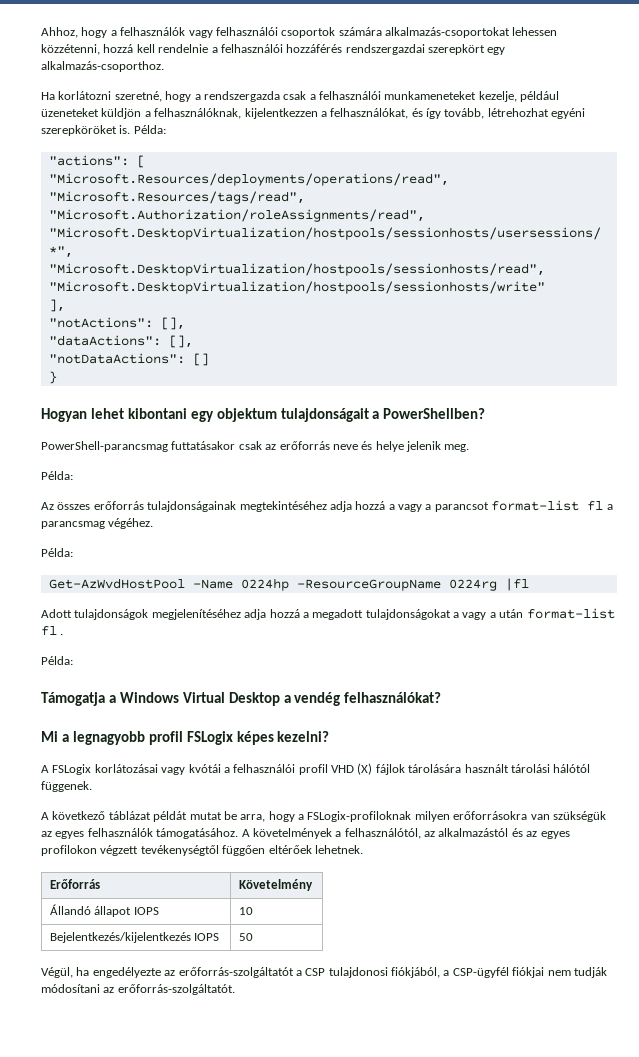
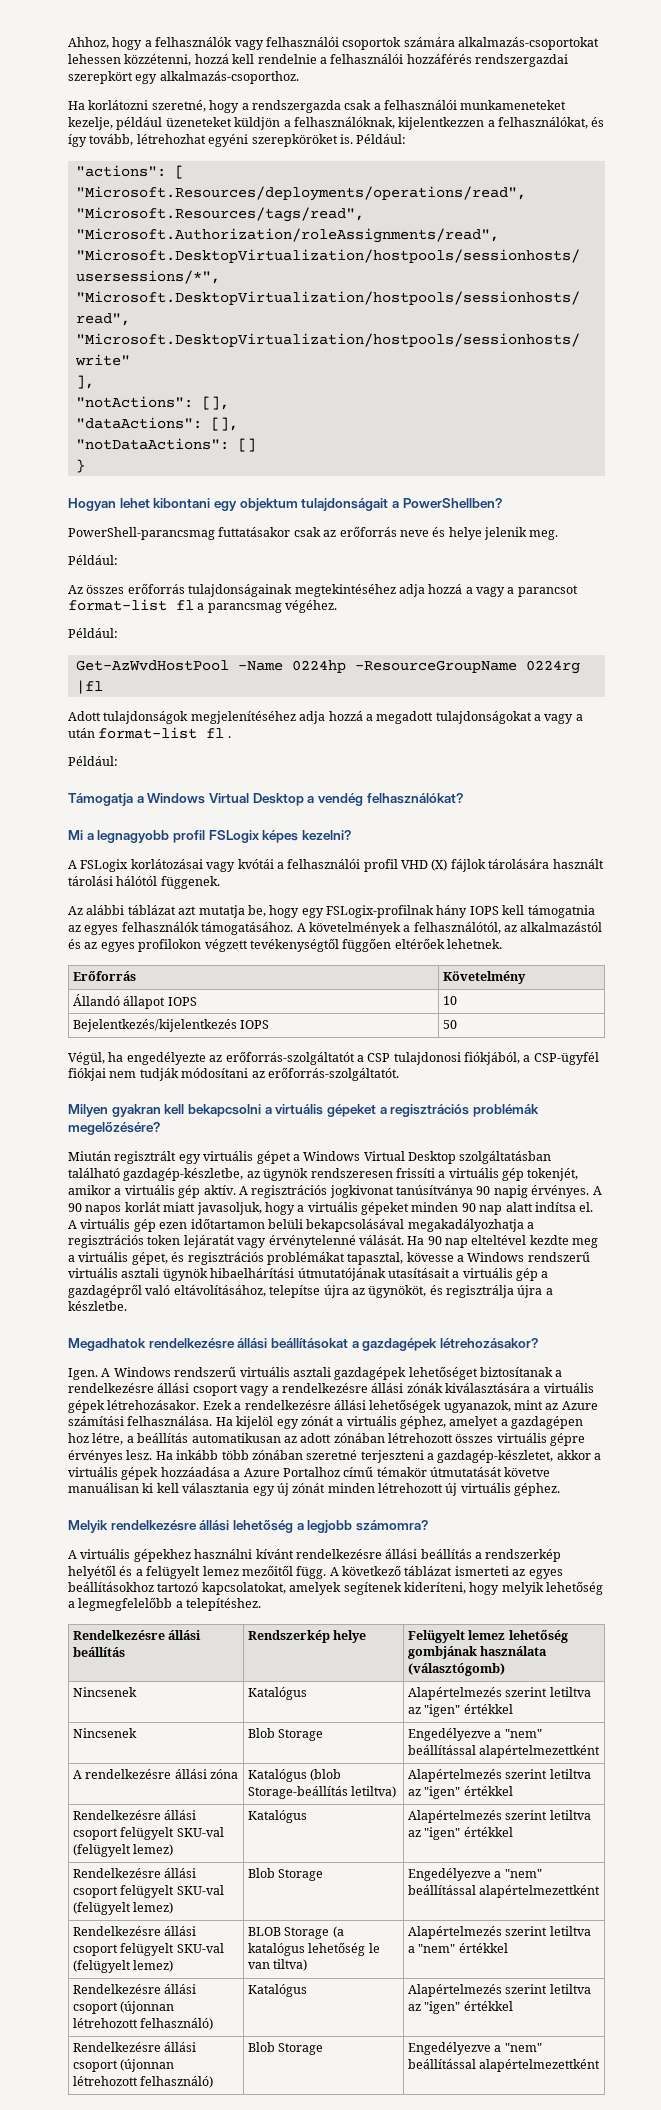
[133,125,166,134] Példa: -> [356,134,407,144] Például:
[41,471,73,480] Példa: -> [68,555,118,565] Például:
[41,548,73,557] Példa: -> [68,628,118,638] Például:
[41,656,73,665] Példa: -> [68,756,118,766] Például:
[41,811,606,822] A következő táblázat példát mutat be arra, hogy a FSLogix-profiloknak milyen erőforrásokra van szükségük -> [68,905,595,918] Az alábbi táblázat azt mutatja be, hogy egy FSLogix-profilnak hány IOPS kell támogatnia
(235, 989) none -> [68,1104,539,1117] [68,1122,160,1135] [68,1151,552,1164] [68,1168,579,1181] [68,1185,602,1198] [68,1202,594,1215] [68,1218,534,1232] [68,1235,599,1248] [68,1251,590,1265] [68,1268,549,1281] [68,1284,553,1298] [68,1301,127,1311] [68,1338,538,1351] [68,1366,563,1380] [68,1383,594,1396] [68,1399,598,1413] [68,1416,584,1429] [68,1433,586,1446] [68,1450,602,1463] [68,1466,551,1480] [68,1483,561,1496] [68,1520,428,1533] [68,1549,562,1562] [68,1565,563,1579] [68,1581,603,1595] [68,1597,262,1611] [73,1630,202,1640] [73,1647,126,1657] [248,1630,367,1643] [408,1629,568,1643] [408,1646,548,1659] [408,1663,506,1676] [73,1687,138,1697] [248,1687,308,1700] [408,1687,591,1700] [408,1704,513,1717] [73,1728,138,1738] [248,1728,324,1741] [408,1728,542,1741] [408,1745,601,1758] [73,1769,239,1779] [248,1769,342,1782] [248,1786,397,1799] [408,1769,591,1782] [408,1786,513,1799] [73,1810,197,1820] [73,1827,224,1840] [73,1844,174,1857] [248,1810,308,1823] [408,1810,591,1823] [408,1827,513,1840] [73,1868,197,1878] [73,1885,224,1898] [73,1902,174,1915] [248,1868,324,1881] [408,1868,542,1881] [408,1885,601,1898] [73,1926,197,1936] [73,1943,224,1956] [73,1960,174,1973] [248,1926,344,1939] [248,1942,380,1956] [248,1959,308,1971] [408,1926,591,1939] [408,1943,508,1953] [73,1984,197,1994] [73,2001,175,2014] [73,2018,214,2030] [248,1984,308,1997] [408,1984,591,1997] [408,2001,513,2014] [73,2042,197,2052] [73,2059,175,2072] [73,2076,214,2088] [248,2042,324,2055] [408,2042,542,2055] [408,2059,601,2072] // Milyen gyakran kell bekapcsolni a virtuális gépeket a regisztrációs problémák megelőzésére? // Miután regisztrált egy virtuális gépet a Windows Virtual Desktop szolgáltatásban található gazdagép-készletbe, az ügynök rendszeresen frissíti a virtuális gép tokenjét, amikor a virtuális gép aktív. A regisztrációs jogkivonat tanúsítványa 90 napig érvényes. A 90 napos korlát miatt javasoljuk, hogy a virtuális gépeket minden 90 nap alatt indítsa el. A virtuális gép ezen időtartamon belüli bekapcsolásával megakadályozhatja a regisztrációs token lejáratát vagy érvénytelenné válását. Ha 90 nap elteltével kezdte meg a virtuális gépet, és regisztrációs problémákat tapasztal, kövesse a Windows rendszerű virtuális asztali ügynök hibaelhárítási útmutatójának utasításait a virtuális gép a gazdagépről való eltávolításához, telepítse újra az ügynököt, és regisztrálja újra a készletbe. // Megadhatok rendelkezésre állási beállításokat a gazdagépek létrehozásakor? // Igen. A Windows rendszerű virtuális asztali gazdagépek lehetőséget biztosítanak a rendelkezésre állási csoport vagy a rendelkezésre állási zónák kiválasztására a virtuális gépek létrehozásakor. Ezek a rendelkezésre állási lehetőségek ugyanazok, mint az Azure számítási felhasználása. Ha kijelöl egy zónát a virtuális géphez, amelyet a gazdagépen hoz létre, a beállítás automatikusan az adott zónában létrehozott összes virtuális gépre érvényes lesz. Ha inkább több zónában szeretné terjeszteni a gazdagép-készletet, akkor a virtuális gépek hozzáadása a Azure Portalhoz című témakör útmutatását követve manuálisan ki kell választania egy új zónát minden létrehozott új virtuális géphez. // Melyik rendelkezésre állási lehetőség a legjobb számomra? // A virtuális gépekhez használni kívánt rendelkezésre állási beállítás a rendszerkép helyétől és a felügyelt lemez mezőitől függ. A következő táblázat ismerteti az egyes beállításokhoz tartozó kapcsolatokat, amelyek segítenek kideríteni, hogy melyik lehetőség a legmegfelelőbb a telepítéshez. // Rendelkezésre állási beállítás | Rendszerkép helye | Felügyelt lemez lehetőség gombjának használata (választógomb) // Nincsenek | Katalógus | Alapértelmezés szerint letiltva az "igen" értékkel // Nincsenek | Blob Storage | Engedélyezve a "nem" beállítással alapértelmezettként // A rendelkezésre állási zóna | Katalógus (blob Storage-beállítás letiltva) | Alapértelmezés szerint letiltva az "igen" értékkel // Rendelkezésre állási csoport felügyelt SKU-val (felügyelt lemez) | Katalógus | Alapértelmezés szerint letiltva az "igen" értékkel // Rendelkezésre állási csoport felügyelt SKU-val (felügyelt lemez) | Blob Storage | Engedélyezve a "nem" beállítással alapértelmezettként // Rendelkezésre állási csoport felügyelt SKU-val (felügyelt lemez) | BLOB Storage (a katalógus lehetőség le van tiltva) | Alapértelmezés szerint letiltva a "nem" értékkel // Rendelkezésre állási csoport (újonnan létrehozott felhasználó) | Katalógus | Alapértelmezés szerint letiltva az "igen" értékkel // Rendelkezésre állási csoport (újonnan létrehozott felhasználó) | Blob Storage | Engedélyezve a "nem" beállítással alapértelmezettként

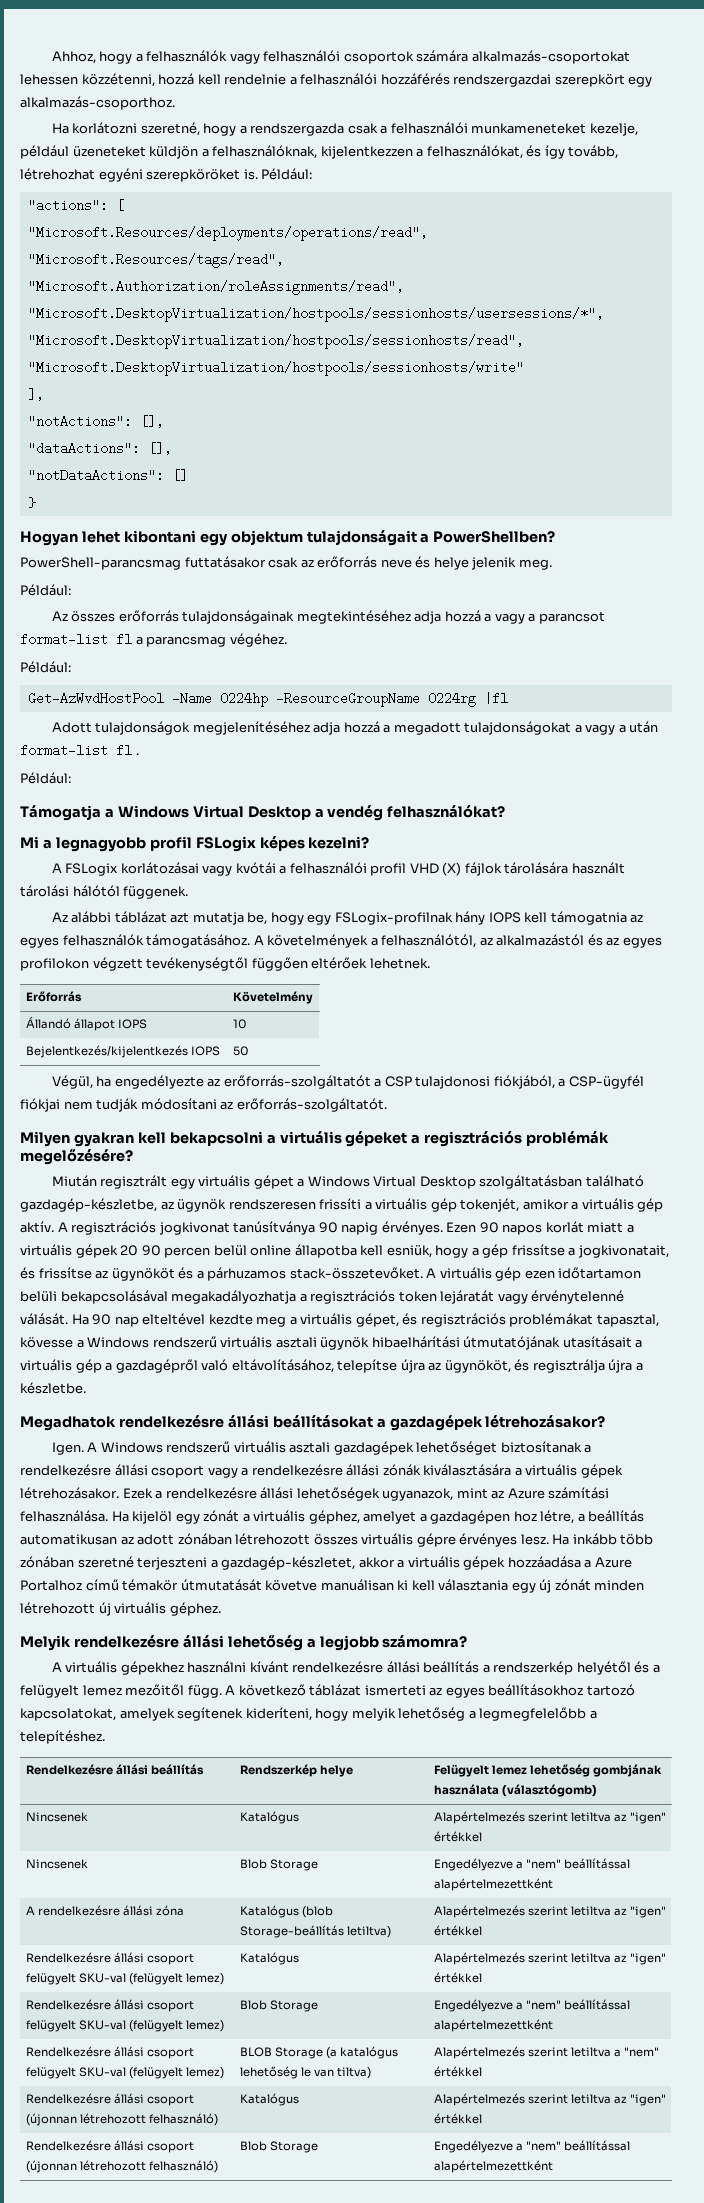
[592,1186,602,1195] A -> [446,1222,477,1233] Ezen
[196,1202,594,1215] javasoljuk, hogy a virtuális gépeket minden 90 nap alatt indítsa el. -> [626,1224,634,1233] [20,1244,669,1258] [20,1267,423,1281] a virtuális gépek 20 90 percen belül online állapotba kell esniük, hogy a gép frissítse a jogkivonatait, és frissítse az ügynököt és a párhuzamos stack-összetevőket.

